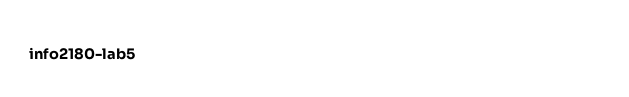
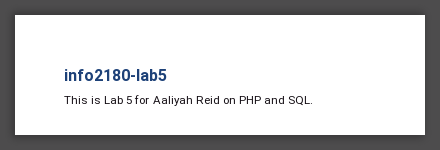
(135, 53) none -> [64,95,314,106] // This is Lab 5 for Aaliyah Reid on PHP and SQL.

